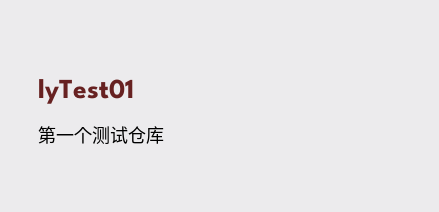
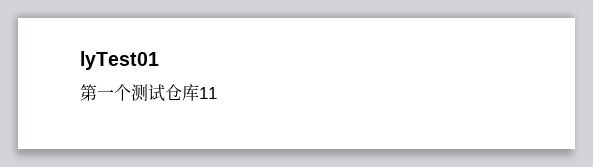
(164, 135) none -> [199,87,217,99] 11

